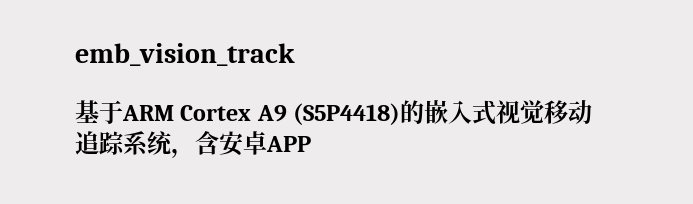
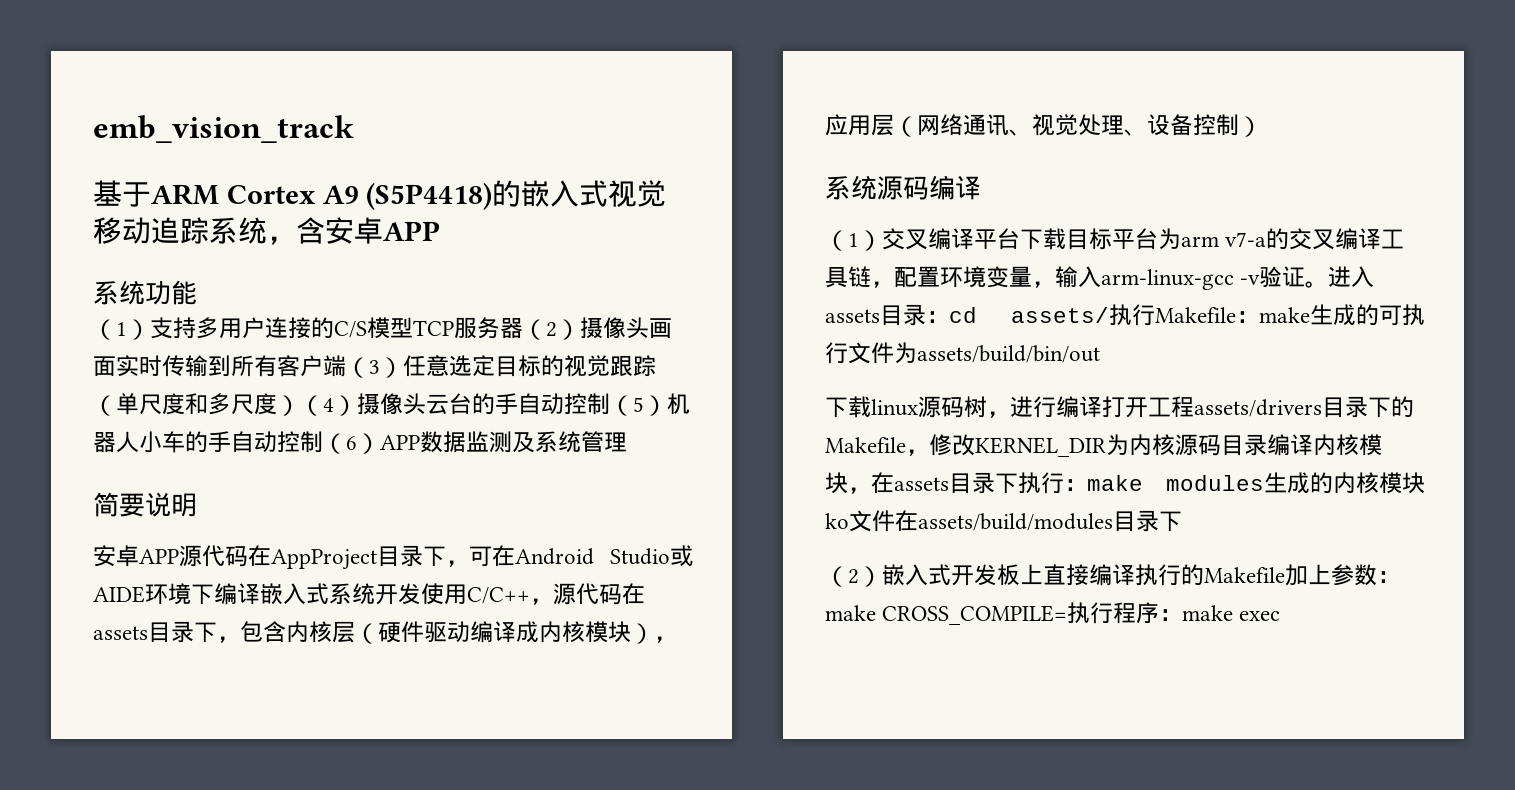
(311, 144) none -> [93,280,197,305] [93,317,672,340] [93,355,656,378] [93,393,690,416] [93,431,627,454] [93,492,197,517] [93,545,693,570] [93,583,645,605] [93,621,677,644] [825,114,1262,137] [825,175,981,200] [825,228,1405,251] [825,266,1375,290] [825,304,1425,326] [825,342,1100,364] [825,396,1414,418] [825,434,1382,457] [825,472,1425,494] [825,510,1182,532] [825,564,1400,587] [825,602,1281,625] // 系统功能 // （1）支持多用户连接的C/S模型TCP服务器（2）摄像头画面实时传输到所有客户端（3）任意选定目标的视觉跟踪（单尺度和多尺度）（4）摄像头云台的手自动控制（5）机器人小车的手自动控制（6）APP数据监测及系统管理 // 简要说明 // 安卓APP源代码在AppProject目录下，可在Android Studio或AIDE环境下编译嵌入式系统开发使用C/C++，源代码在assets目录下，包含内核层（硬件驱动编译成内核模块），应用层（网络通讯、视觉处理、设备控制） // 系统源码编译 // （1）交叉编译平台下载目标平台为arm v7-a的交叉编译工具链，配置环境变量，输入arm-linux-gcc -v验证。进入assets目录：cd assets/执行Makefile：make生成的可执行文件为assets/build/bin/out // 下载linux源码树，进行编译打开工程assets/drivers目录下的Makefile，修改KERNEL_DIR为内核源码目录编译内核模块，在assets目录下执行：make modules生成的内核模块ko文件在assets/build/modules目录下 // （2）嵌入式开发板上直接编译执行的Makefile加上参数：make CROSS_COMPILE=执行程序：make exec

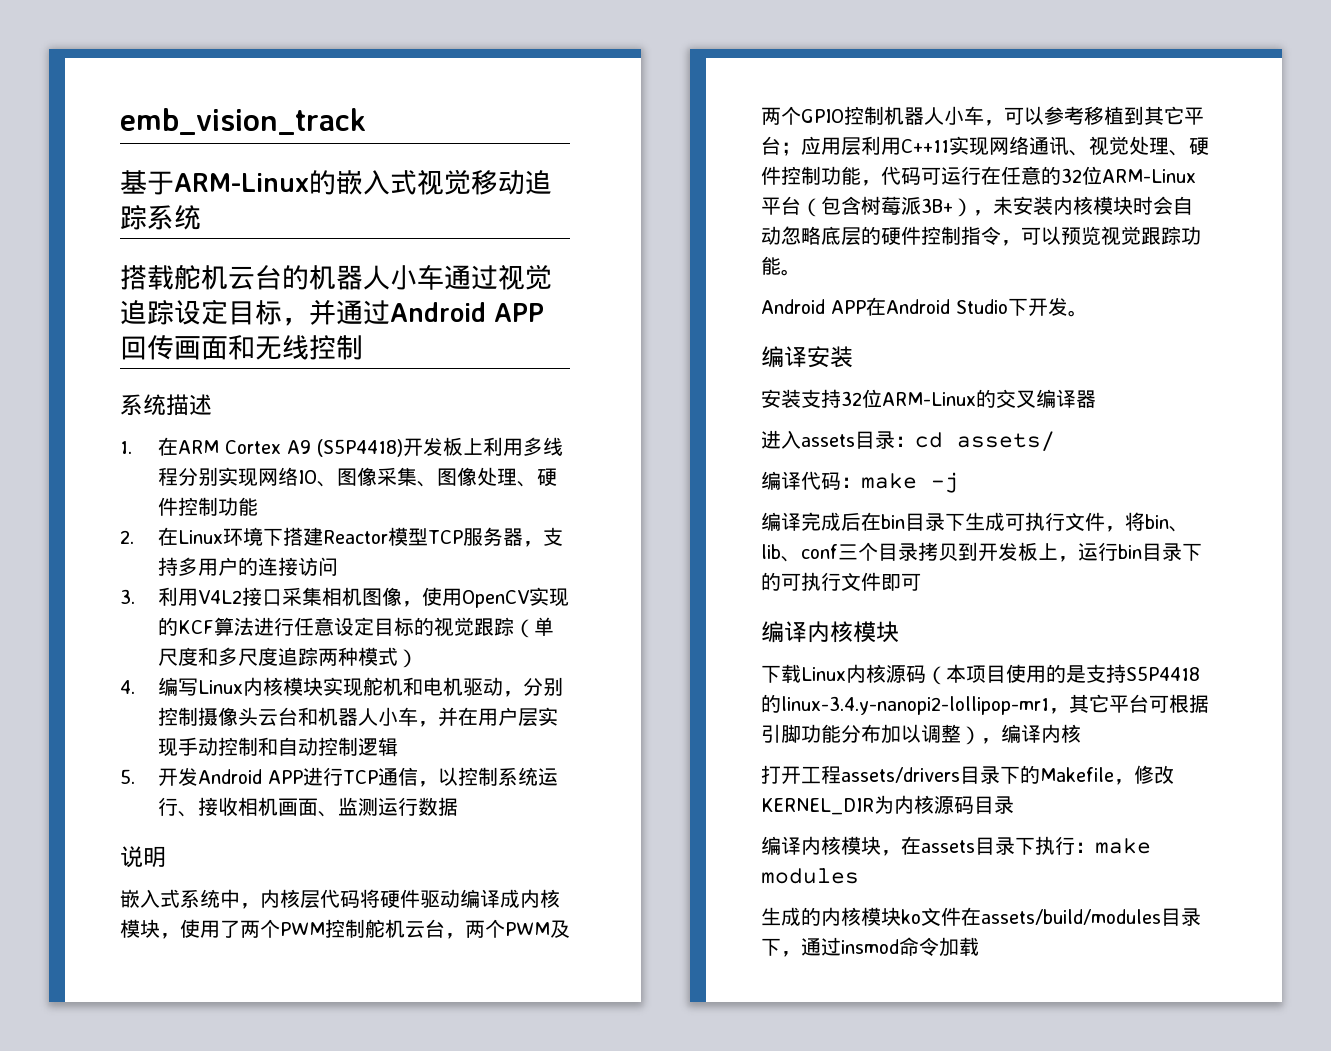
[151,182,493,210] ARM Cortex A9 (S5P4418) -> [174,173,309,192] ARM-Linux
[267,217,440,245] [93,280,197,305] [93,317,672,340] [93,355,472,378] ，含安卓APP // 系统功能 // （1）支持多用户连接的C/S模型TCP服务器（2）摄像头画面实时传输到所有客户端（3）任意选 -> [120,264,552,290] [120,299,544,326] [120,335,363,360] [120,394,212,416] [120,437,564,457] [158,467,558,487] [158,497,259,516] [120,527,564,547] [158,557,339,576] [120,587,570,608] [158,617,355,636] // 搭载舵机云台的机器人小车通过视觉追踪设定目标，并通过Android APP回传画面和无线控制 // 系统描述 // 1.在ARM Cortex A9 (S5P4418)开发板上利用多线程分别实现网络IO、图像采集、图像处理、硬件控制功能 // 2.在Linux环境下搭建Reactor模型TCP服务器，支持多用户的连接访问 // 3.利用V4L2接口采集相机图像，使用OpenCV实现的KCF算法进行任意设
[277,393,690,416] [93,431,627,454] [93,492,197,517] [93,545,693,570] [93,583,645,605] [93,621,378,644] ）（4）摄像头云台的手自动控制（5）机器人小车的手自动控制（6）APP数据监测及系统管理 // 简要说明 // 安卓APP源代码在AppProject目录下，可在Android Studio或AIDE环境下编译嵌入式系统开发使用C/C++，源代码在assets目录下，包含内核层（ -> [278,647,419,668] [120,677,564,697] [158,707,559,727] [158,737,399,757] [120,767,559,787] [158,797,459,817] [120,846,166,868] [120,889,380,909] 追踪两种模式） // 4.编写Linux内核模块实现舵机和电机驱动，分别控制摄像头云台和机器人小车，并在用户层实现手动控制和自动控制逻辑 // 5.开发Android APP进行TCP通信，以控制系统运行、接收相机画面、监测运行数据 // 说明 // 嵌入式系统中，内核层代码将
[631,623,677,644] [825,114,917,137] ），应用层（ -> [160,919,570,939] [761,106,1204,126] [761,136,989,156] ，使用了两个PWM控制舵机云台，两个PWM及两个GPIO控制机器人小车，可以参考移植到其它平台；应用层利用C++11实现
[1147,114,1262,137] [825,175,981,200] [825,228,1405,251] [825,266,1329,290] 设备控制） // 系统源码编译 // （1）交叉编译平台下载目标平台为arm v7-a的交叉编译工具链，配置环境变量，输入arm-linux-gcc -v验证。 -> [1189,137,1209,156] [761,166,1196,186] [761,196,1193,217] [761,226,1201,246] [761,256,801,276] [761,297,1088,317] [761,346,853,368] [761,389,1096,408] 硬件控制功能，代码可运行在任意的32位ARM-Linux平台（包含树莓派3B+），未安装内核模块时会自动忽略底层的硬件控制指令，可以预览视觉跟踪功能。 // Android APP在Android Studio下开发。 // 编译安装 // 安装支持32位ARM-Linux的交叉编译器 //
[1109,304,1425,326] [825,342,1100,364] [825,396,1102,418] 执行Makefile：make生成的可执行文件为assets/build/bin/out // 下载linux源码树，进行编译 -> [761,471,959,493] [761,512,1189,532] [761,542,1202,562] [761,572,921,591] [761,621,899,643] [761,664,1200,685] [761,694,1209,715] [761,724,1081,745] // 编译代码：make -j // 编译完成后在bin目录下生成可执行文件，将bin、lib、conf三个目录拷贝到开发板上，运行bin目录下的可执行文件即可 // 编译内核模块 // 下载Linux内核源码（本项目使用的是支持S5P4418的linux-3.4.y-nanopi2-lollipop-mr1，其它平台可根据引脚功能分布加以调整），编译内核 //
(1267, 445) none -> (1014, 805) //
(1264, 483) none -> (859, 876) //
[825,564,1400,587] [825,602,1281,625] // （2）嵌入式开发板上直接编译执行的Makefile加上参数：make CROSS_COMPILE=执行程序：make exec -> [781,937,979,957] ，通过insmod命令加载

